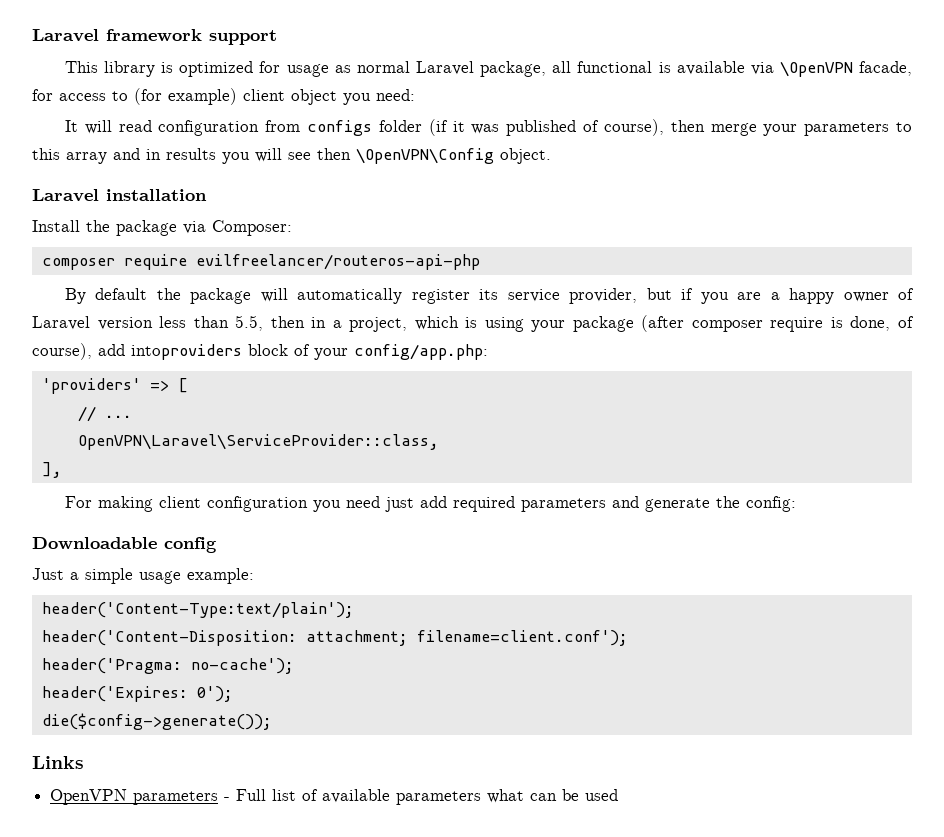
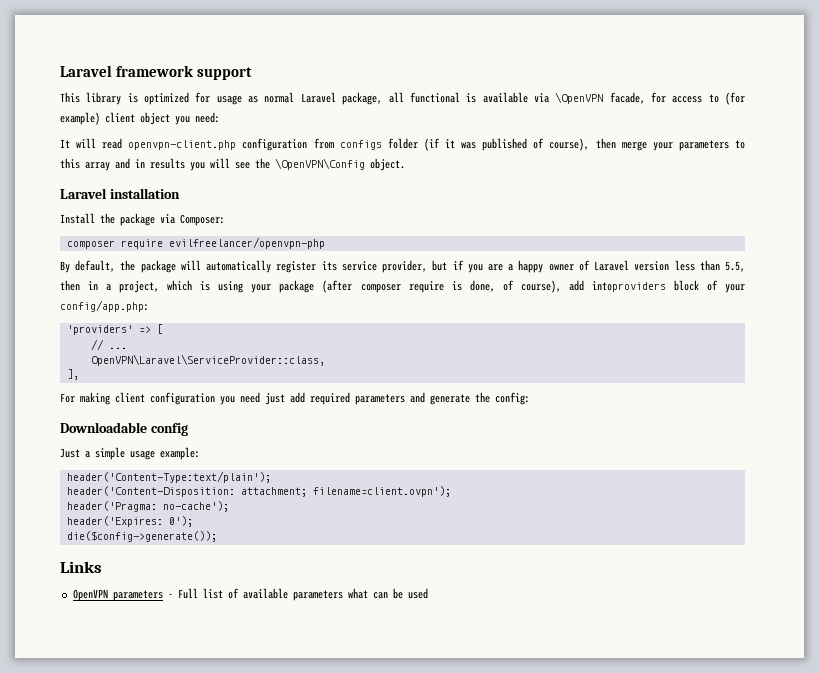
(152, 126) none -> [128,140,237,150] openvpn-client.php
[317,148,351,160] then -> [255,158,270,169] the
[195,254,480,270] evilfreelancer/routeros-api-php -> [168,237,325,249] evilfreelancer/openvpn-php
[95,288,148,300] default -> [75,260,116,272] default,
[416,630,628,646] filename=client.conf'); -> [312,486,451,497] filename=client.ovpn');

